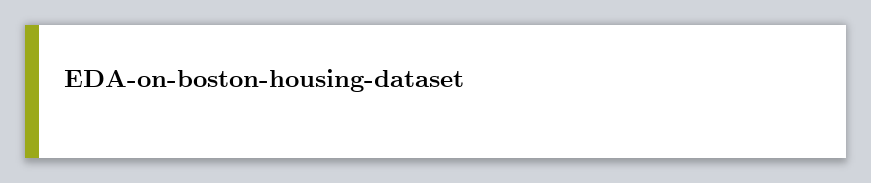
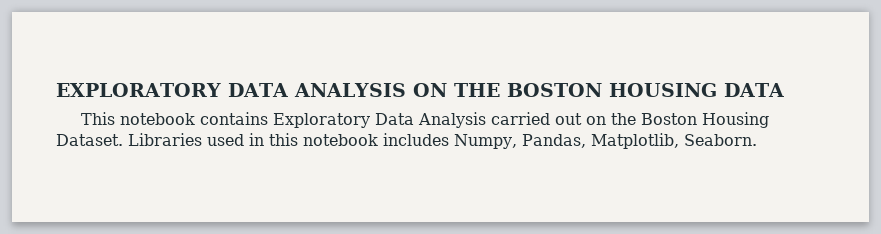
[64,69,464,92] EDA-on-boston-housing-dataset -> [56,83,784,97] [81,112,770,128] [56,133,757,149] EXPLORATORY DATA ANALYSIS ON THE BOSTON HOUSING DATA // This notebook contains Exploratory Data Analysis carried out on the Boston Housing Dataset. Libraries used in this notebook includes Numpy, Pandas, Matplotlib, Seaborn.

